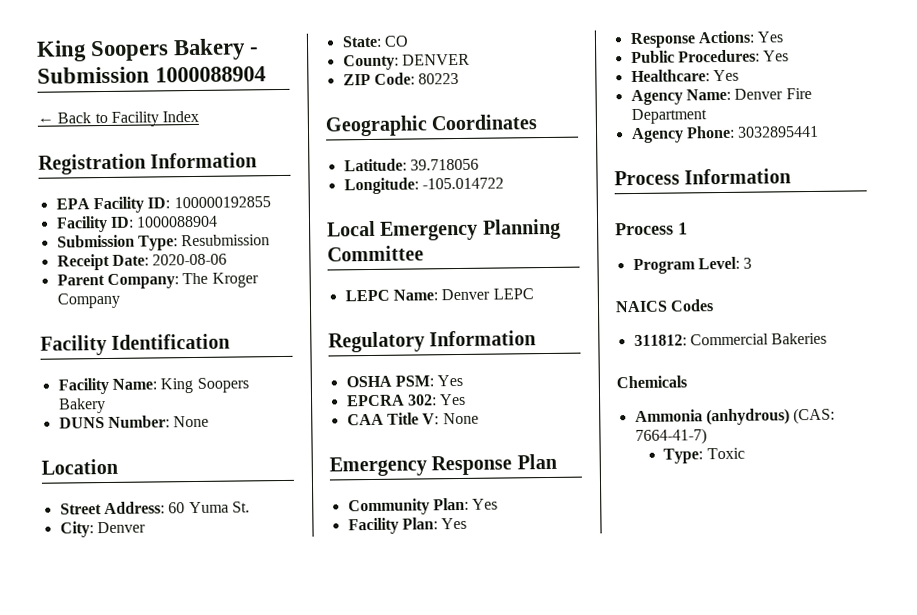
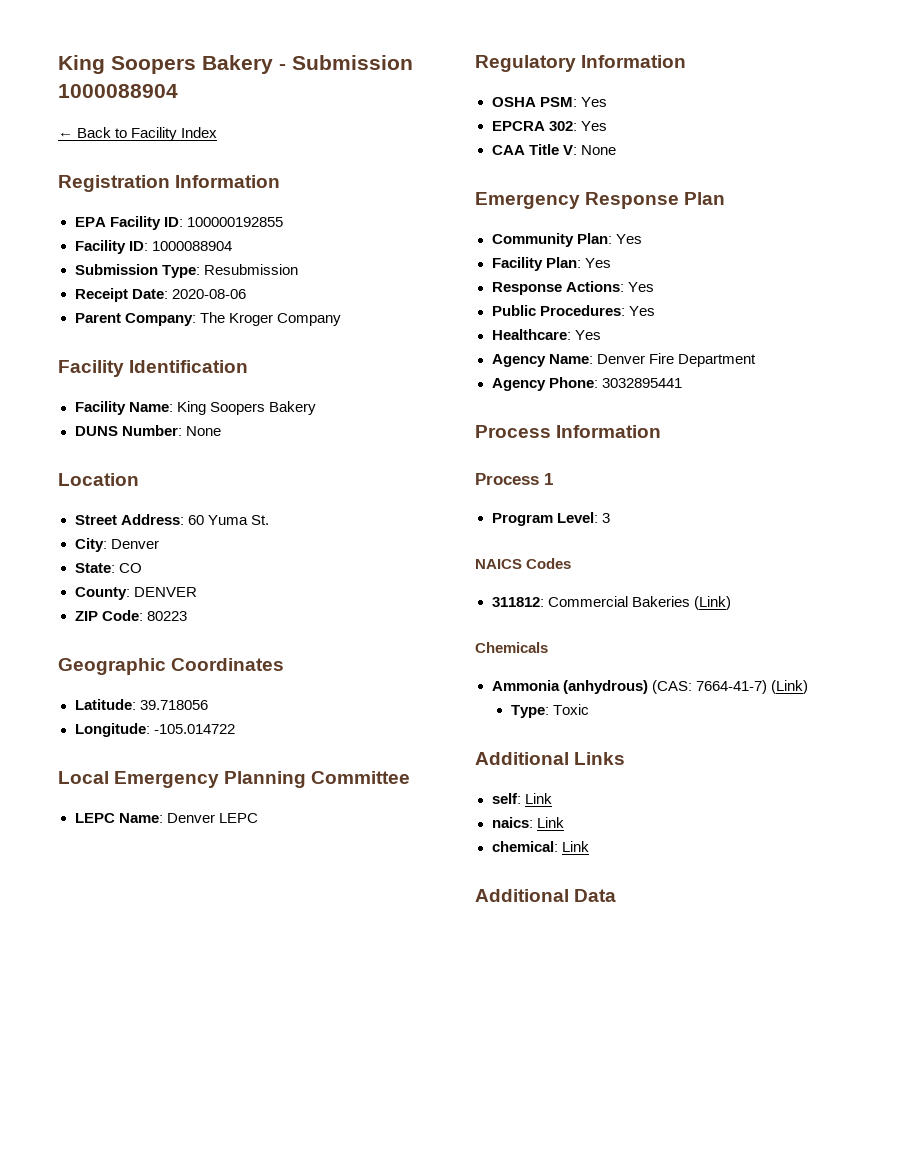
(828, 338) none -> [693,596,731,610] (Link)
(707, 437) none -> [770,680,808,694] (Link)
(745, 453) none -> [475,752,626,765] [491,793,552,804] [491,817,564,828] [491,841,589,852] [475,889,617,902] // Additional Links // self: Link // naics: Link // chemical: Link // Additional Data

